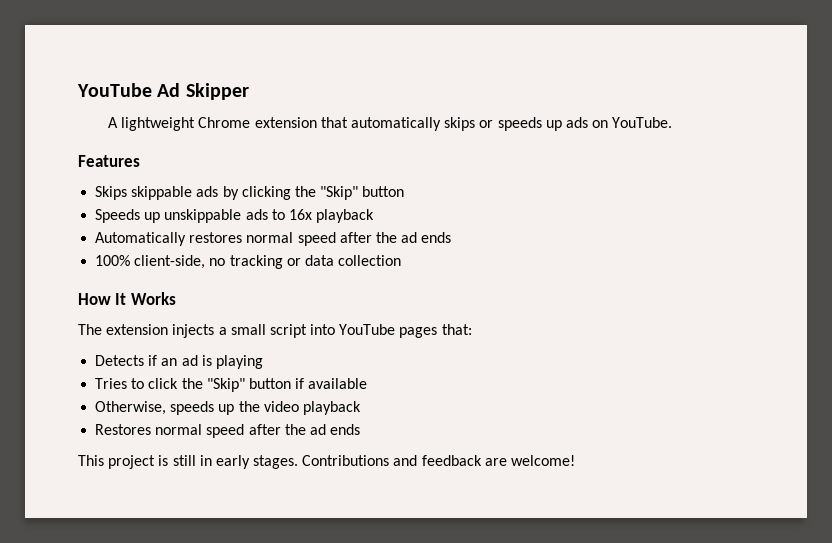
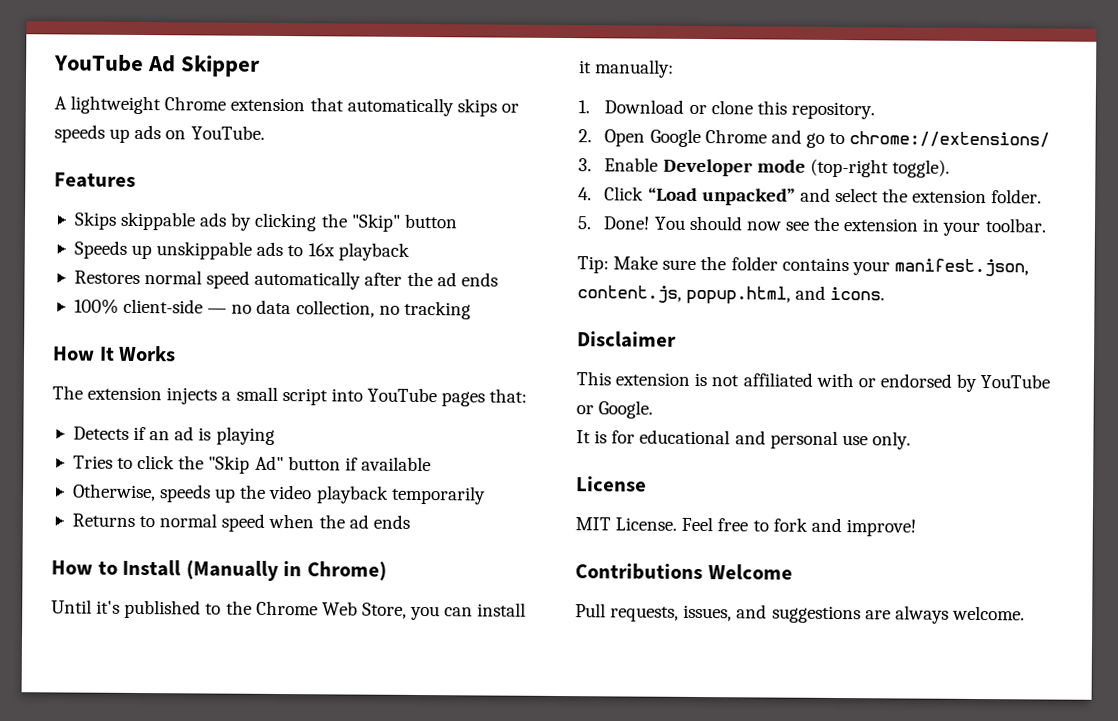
[95,232,336,246] Automatically restores normal speed -> [73,270,362,290] Restores normal speed automatically
[134,255,206,269] client-side, -> [123,298,375,318] client-side — no data collection,
[286,255,402,266] or data collection -> (471, 310) none
[206,378,245,392] "Skip" -> [208,455,284,474] "Skip Ad"
[95,424,361,438] [78,455,576,469] // Restores normal speed after the ad ends // This project is still in early stages. Contributions and feedback are welcome! -> [390,485,486,505] [71,513,410,532] [51,559,387,581] [51,599,527,621] [579,59,675,78] [578,99,875,120] [578,128,1051,148] [578,157,950,178] [578,186,1043,206] [577,215,1047,237] [577,255,1029,277] [577,285,886,305] [577,331,677,348] [576,371,1051,392] [576,400,654,419] [576,429,911,450] [576,476,647,492] [575,516,916,537] [575,563,793,581] [575,603,1025,624] temporarily // Returns to normal speed when the ad ends // How to Install (Manually in Chrome) // Until it's published to the Chrome Web Store, you can install it manually: // 1. Download or clone this repository. // 2. Open Google Chrome and go to chrome://extensions/ // 3. Enable Developer mode (top-right toggle). // 4. Click “Load unpacked” and select the extension folder. // 5. Done! You should now see the extension in your toolbar. // Tip: Make sure the folder contains your manifest.json, content.js, popup.html, and icons. // Disclaimer // This extension is not affiliated with or endorsed by YouTube or Google. // It is for educational and personal use only. // License // MIT License. Feel free to fork and improve! // Contributions Welcome // Pull requests, issues, and suggestions are always welcome.

